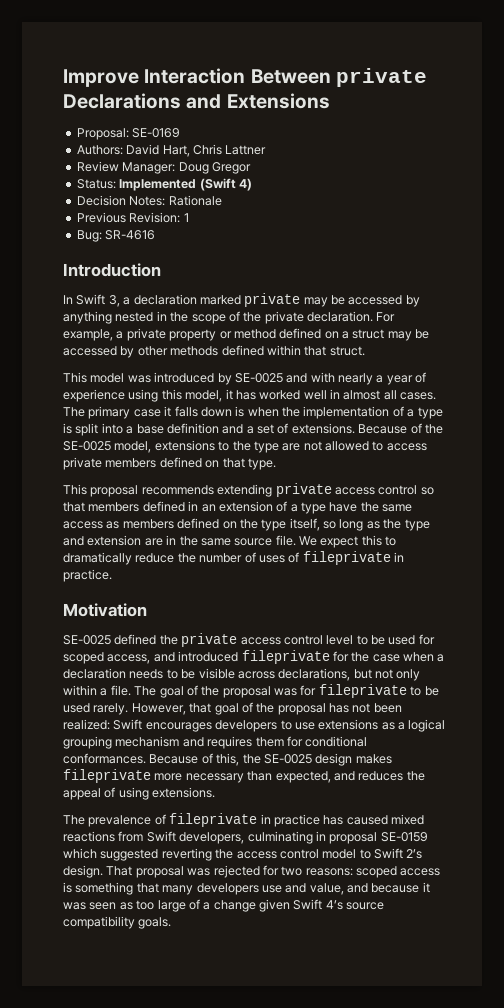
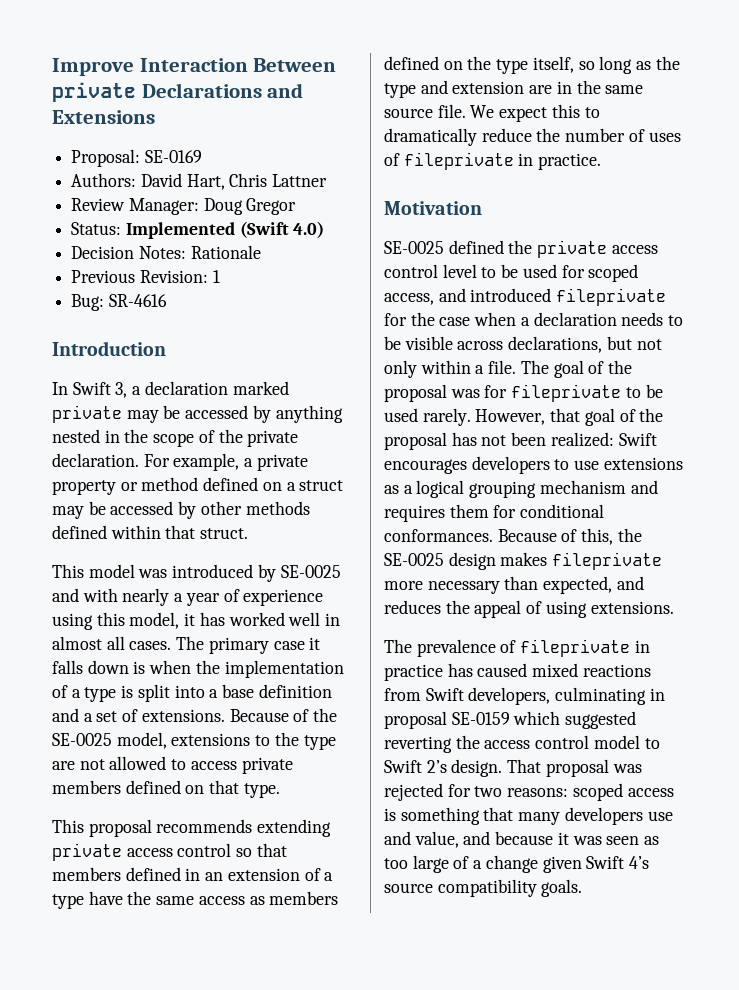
[238,178,252,191] 4) -> [293,221,325,238] 4.0)

